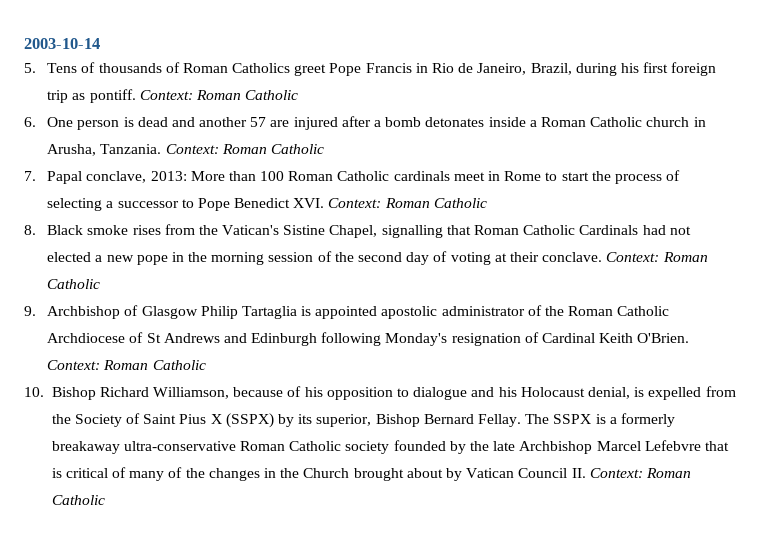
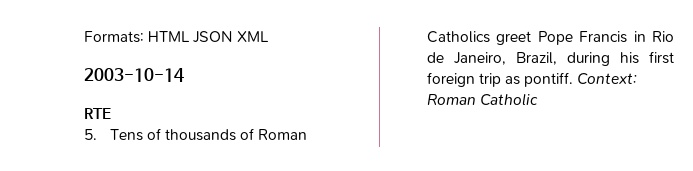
(24, 43) none -> [84,31,269,43] Formats: HTML JSON XML //
(100, 43) none -> [84,108,111,119] // RTE
[24,116,706,130] [47,144,324,156] [24,170,681,184] [47,198,487,211] [24,224,691,238] [47,251,708,265] [47,279,101,289] [24,305,670,319] [47,332,690,346] [47,360,206,370] [24,386,736,400] [51,413,675,428] [51,440,729,454] [51,467,691,481] [51,495,105,505] // 6. One person is dead and another 57 are injured after a bomb detonates inside a Roman Catholic church in Arusha, Tanzania. Context: Roman Catholic // 7. Papal conclave, 2013: More than 100 Roman Catholic cardinals meet in Rome to start the process of selecting a successor to Pope Benedict XVI. Context: Roman Catholic // 8. Black smoke rises from the Vatican's Sistine Chapel, signalling that Roman Catholic Cardinals had not elected a new pope in the morning session of the second day of voting at their conclave. Context: Roman Catholic // 9. Archbishop of Glasgow Philip Tartaglia is appointed apostolic administrator of the Roman Catholic Archdiocese of St Andrews and Edinburgh following Monday's resignation of Cardinal Keith O'Brien. Context: Roman Catholic // 10. Bishop Richard Williamson, because of his opposition to dialogue and his Holocaust denial, is expelled from the Society of Saint Pius X (SSPX) by its superior, Bishop Bernard Fellay. The SSPX is a formerly breakaway ultra-conservative Roman Catholic society founded by the late Archbishop Marcel Lefebvre that is critical of many of the changes in the Church brought about by Vatican Council II. Context: Roman Catholic -> (538, 99) none

